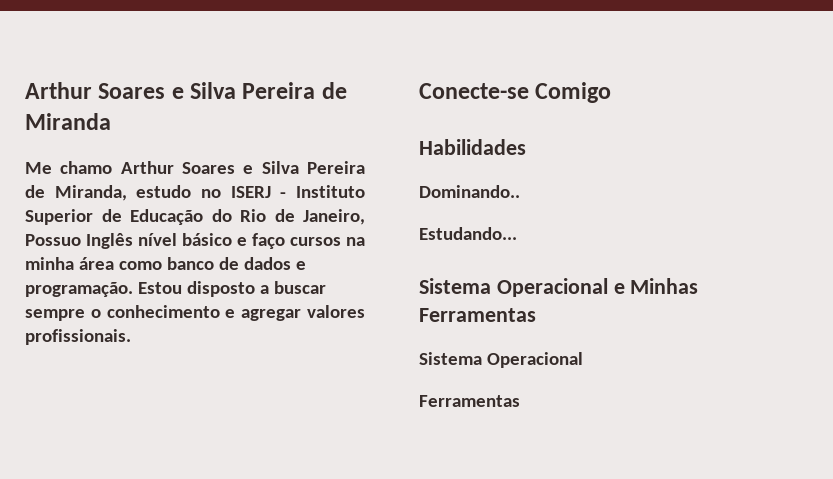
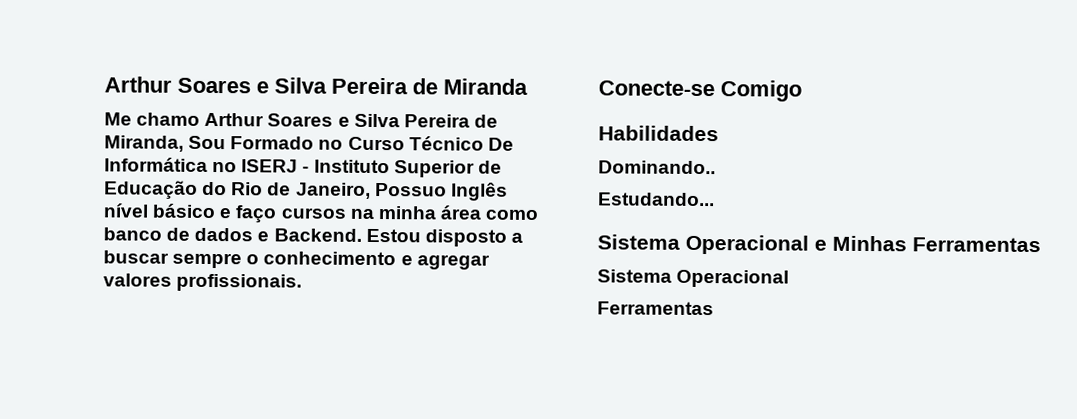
[136,185,192,198] estudo -> [188,135,514,151] [104,157,208,172] Sou Formado no Curso Técnico De Informática
[25,282,133,297] programação. -> [273,228,362,242] Backend.

